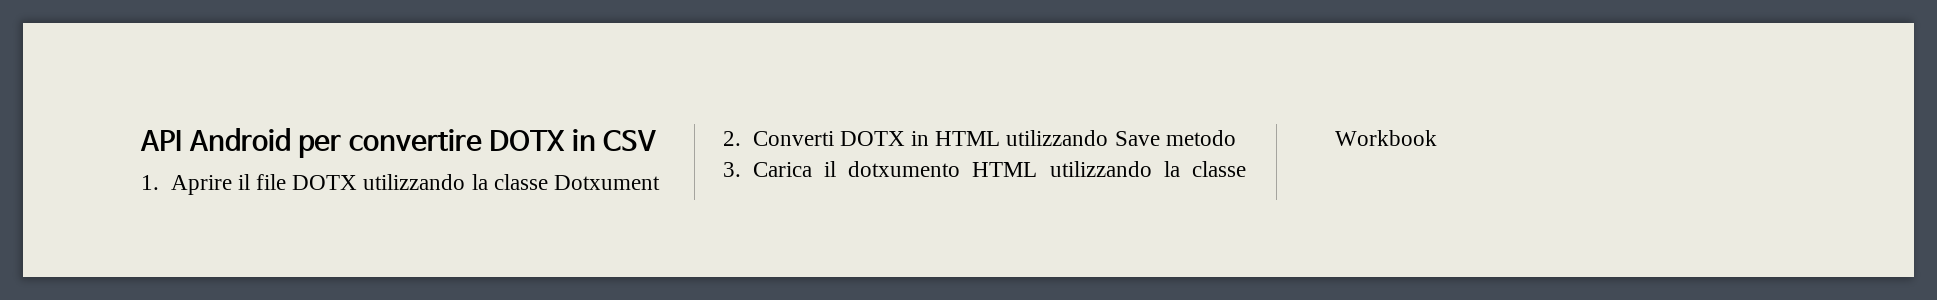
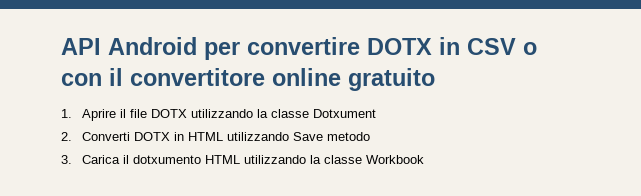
(657, 140) none -> [523,42,537,55] [61,68,435,91] o con il convertitore online gratuito

